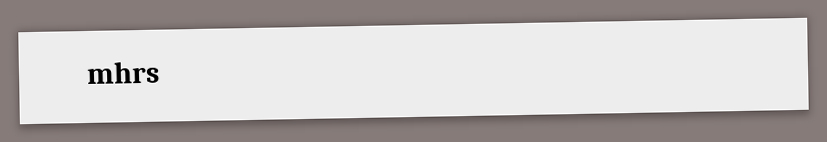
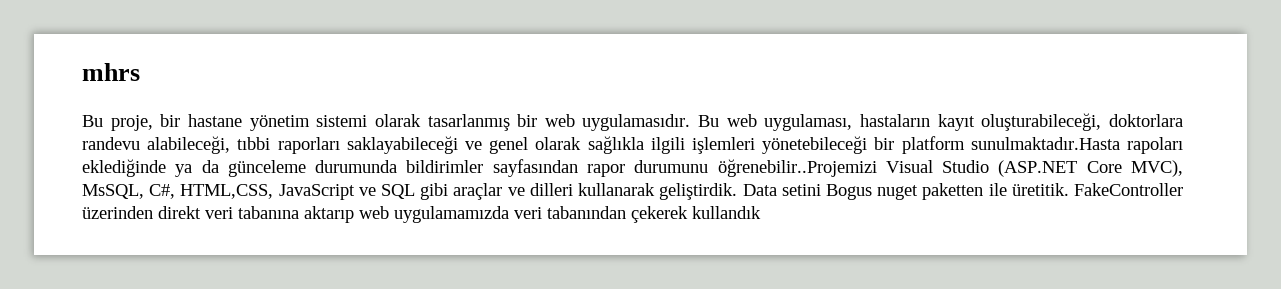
(160, 72) none -> [82,113,1183,131] [82,136,1184,154] [82,159,1184,177] [82,183,1183,200] [82,206,761,223] // Bu proje, bir hastane yönetim sistemi olarak tasarlanmış bir web uygulamasıdır. Bu web uygulaması, hastaların kayıt oluşturabileceği, doktorlara randevu alabileceği, tıbbi raporları saklayabileceği ve genel olarak sağlıkla ilgili işlemleri yönetebileceği bir platform sunulmaktadır.Hasta rapoları eklediğinde ya da günceleme durumunda bildirimler sayfasından rapor durumunu öğrenebilir..Projemizi Visual Studio (ASP.NET Core MVC), MsSQL, C#, HTML,CSS, JavaScript ve SQL gibi araçlar ve dilleri kullanarak geliştirdik. Data setini Bogus nuget paketten ile üretitik. FakeController üzerinden direkt veri tabanına aktarıp web uygulamamızda veri tabanından çekerek kullandık

